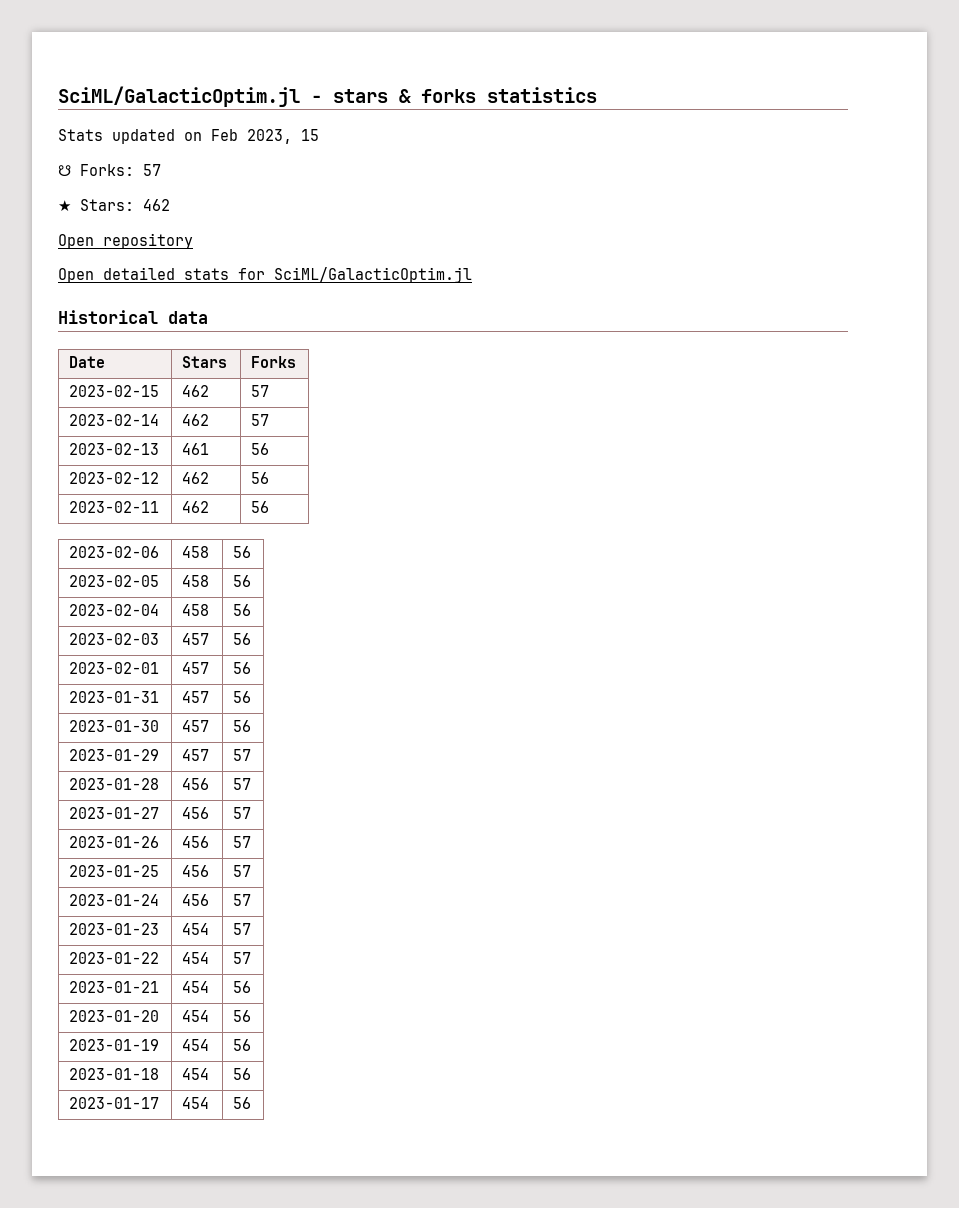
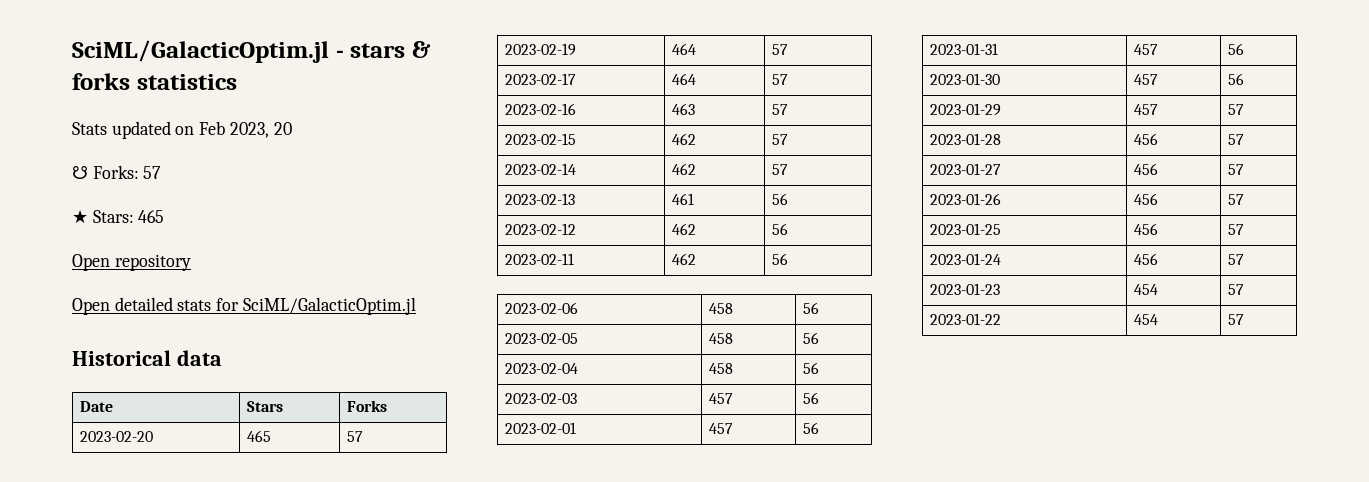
[301,129,319,141] 15 -> [273,122,292,135] 20
[143,199,170,211] 462 -> [138,210,165,223] 465
(297, 362) none -> [80,431,154,442] [247,430,272,442] [347,431,364,442] [505,43,577,56] [672,43,697,55] [772,44,789,55] [505,73,577,85] [672,73,697,85] [772,74,789,85] [505,103,577,115] [672,103,696,115] [772,104,789,115] // 2023-02-20 | 465 | 57 // 2023-02-19 | 464 | 57 // 2023-02-17 | 464 | 57 // 2023-02-16 | 463 | 57
[69,981,160,993] [182,981,210,993] [233,981,252,993] [69,1010,160,1022] [182,1010,210,1022] [233,1010,252,1022] [69,1039,160,1051] [182,1039,210,1051] [233,1039,252,1051] [69,1068,160,1080] [182,1068,210,1080] [233,1068,252,1080] [69,1097,160,1109] [182,1097,210,1109] [233,1097,252,1109] // 2023-01-21 | 454 | 56 // 2023-01-20 | 454 | 56 // 2023-01-19 | 454 | 56 // 2023-01-18 | 454 | 56 // 2023-01-17 | 454 | 56 -> (1245, 319) none

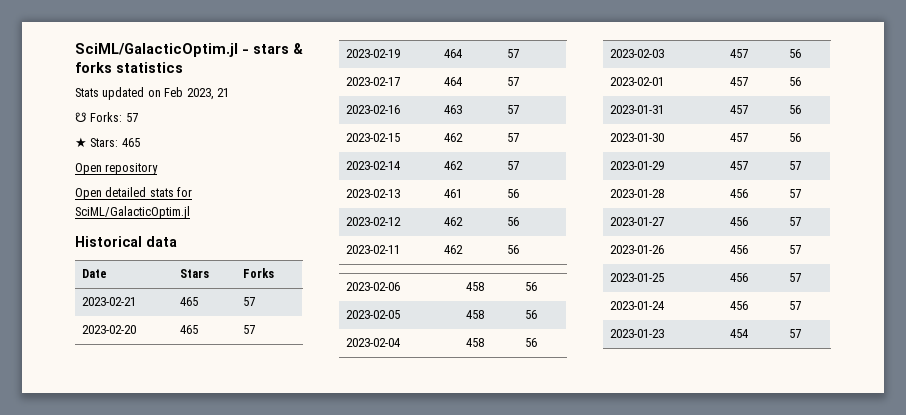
[273,122,292,135] 20 -> [216,88,229,97] 21
(388, 406) none -> [82,297,137,306] [180,297,199,306] [243,297,256,306] // 2023-02-21 | 465 | 57
[930,313,1002,325] [1134,314,1159,325] [1228,314,1245,325] // 2023-01-22 | 454 | 57 -> (802, 333) none

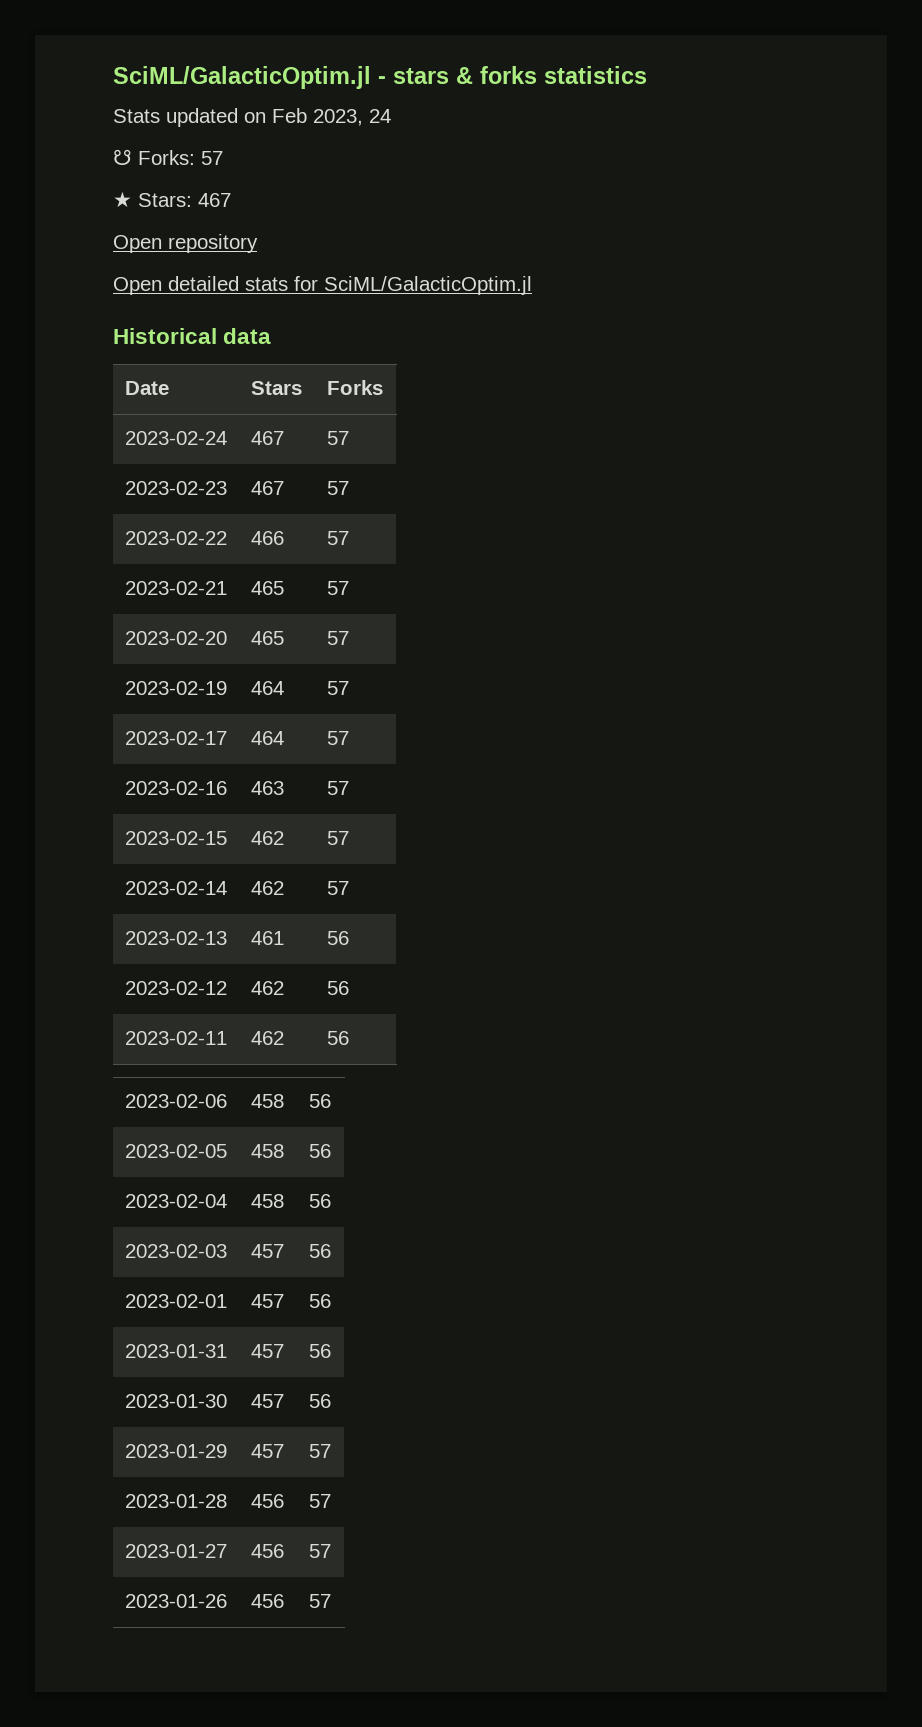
[216,88,229,97] 21 -> [369,109,391,123] 24
[121,138,140,147] 465 -> [198,193,231,207] 467
(275, 273) none -> [124,431,227,445] [250,431,284,445] [326,431,349,445] [124,481,227,495] [250,481,284,495] [326,481,349,495] [124,531,227,545] [250,531,284,545] [326,531,349,545] // 2023-02-24 | 467 | 57 // 2023-02-23 | 467 | 57 // 2023-02-22 | 466 | 57
[610,273,665,282] [730,273,749,282] [789,273,802,282] [610,301,665,310] [730,301,749,310] [789,301,802,310] [610,329,665,338] [730,329,749,338] [789,329,802,338] // 2023-01-25 | 456 | 57 // 2023-01-24 | 456 | 57 // 2023-01-23 | 454 | 57 -> (331, 1601) none

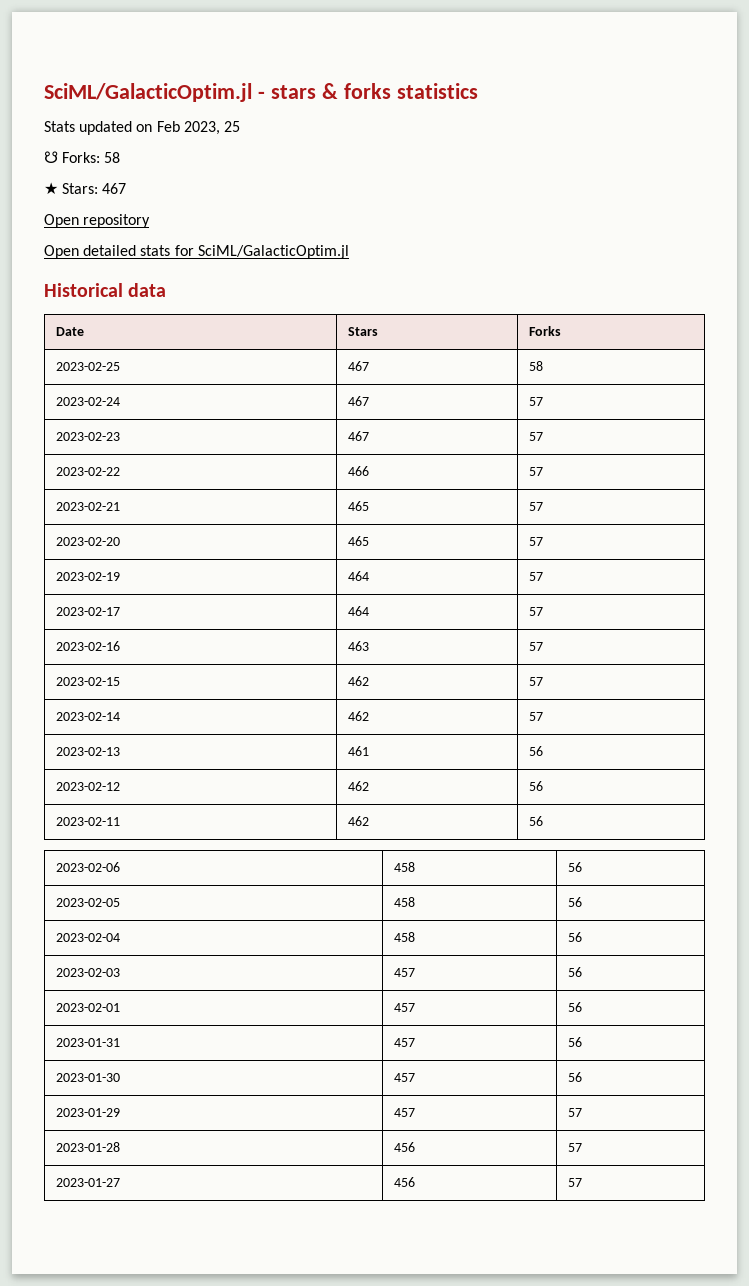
[369,109,391,123] 24 -> [223,121,240,132] 25
[201,151,223,165] 57 -> [104,152,121,163] 58
(383, 387) none -> [55,362,120,371] [347,361,369,371] [528,361,543,371] // 2023-02-25 | 467 | 58
[124,1594,227,1608] [250,1594,284,1608] [308,1594,331,1608] // 2023-01-26 | 456 | 57 -> (582, 1182) none

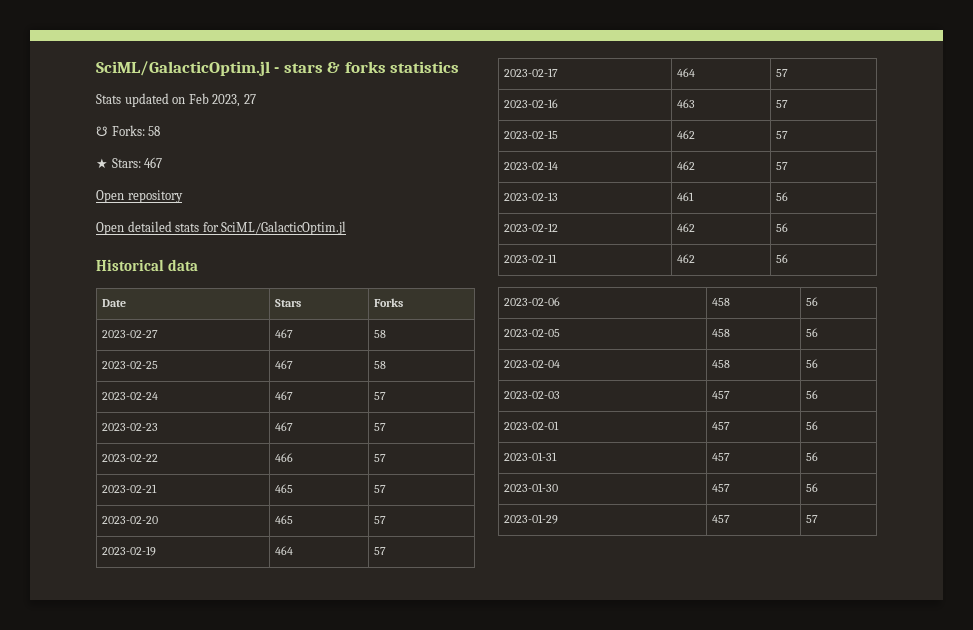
[223,121,240,132] 25 -> [243,94,256,104] 27
(561, 331) none -> [102,330,159,338] [275,329,294,338] [374,330,387,338] // 2023-02-27 | 467 | 58
[55,1142,120,1152] [393,1142,415,1152] [567,1143,582,1152] [55,1178,120,1187] [393,1177,415,1187] [567,1178,582,1187] // 2023-01-28 | 456 | 57 // 2023-01-27 | 456 | 57 -> (819, 519) none

